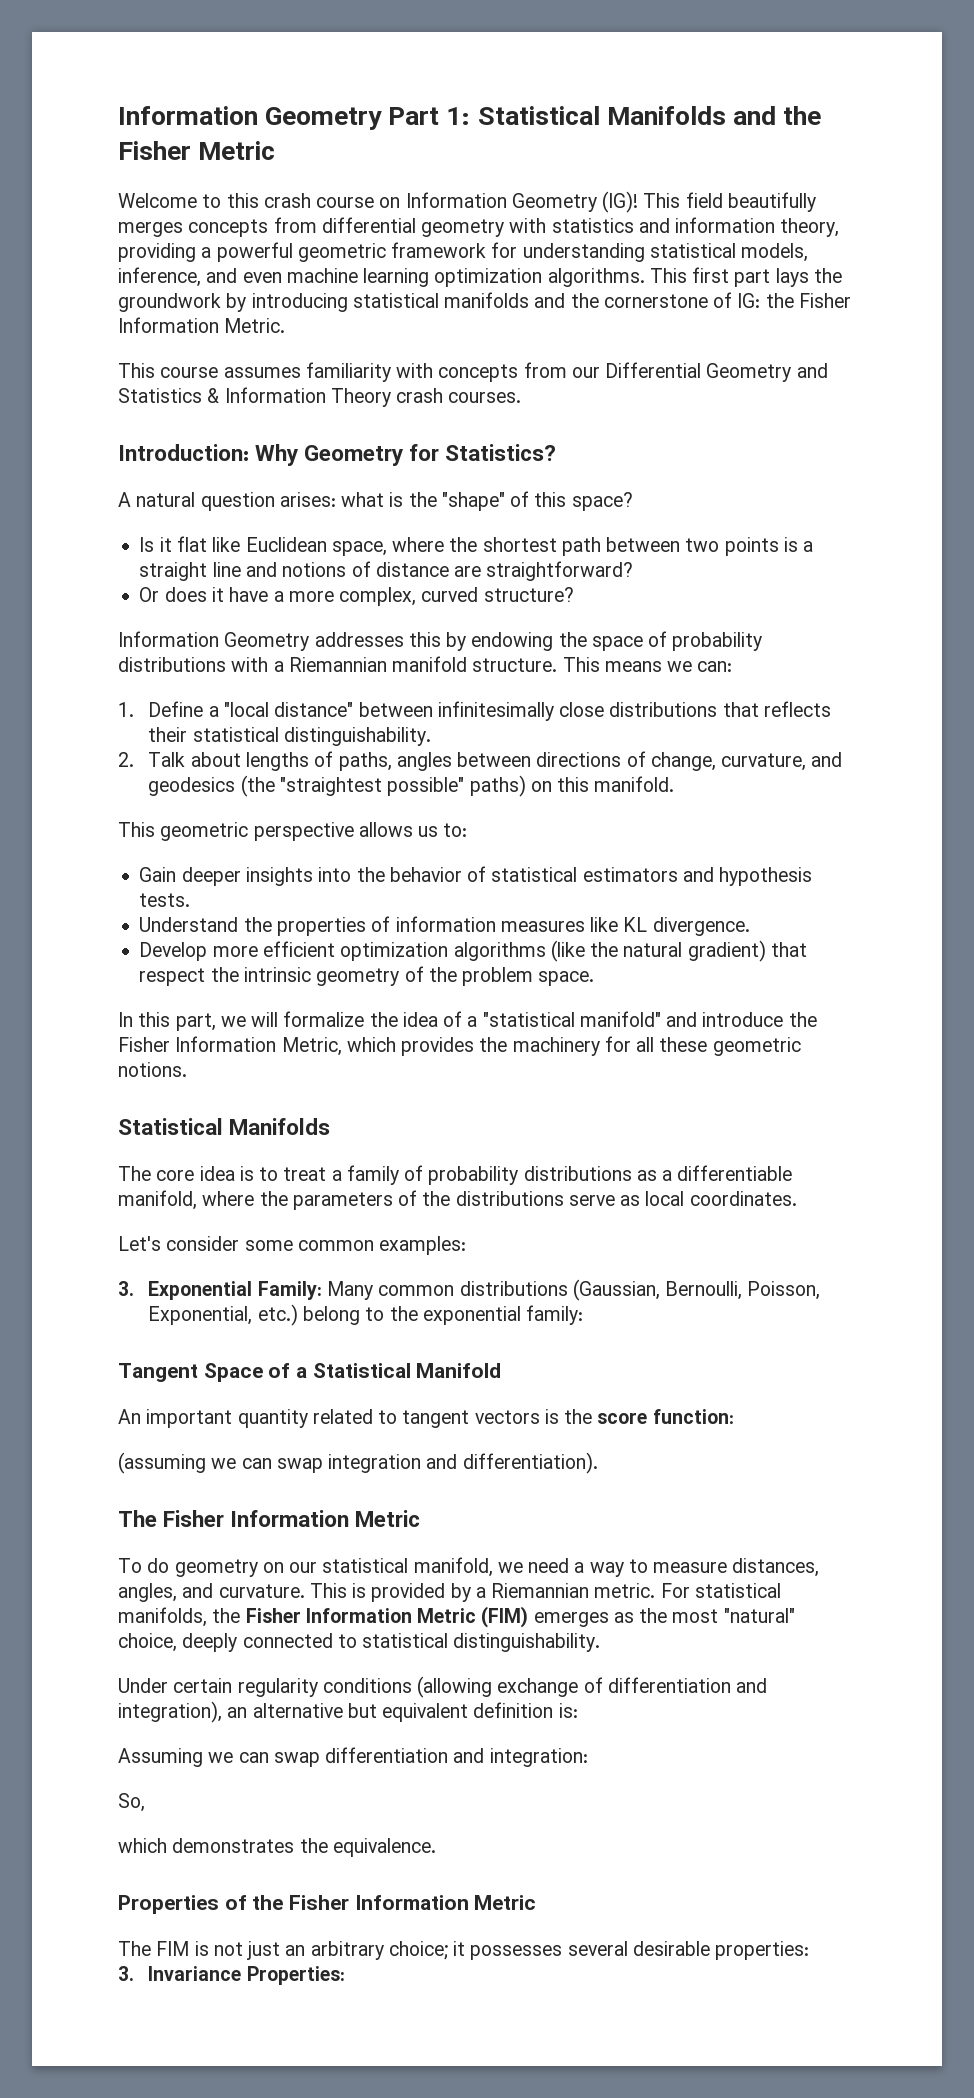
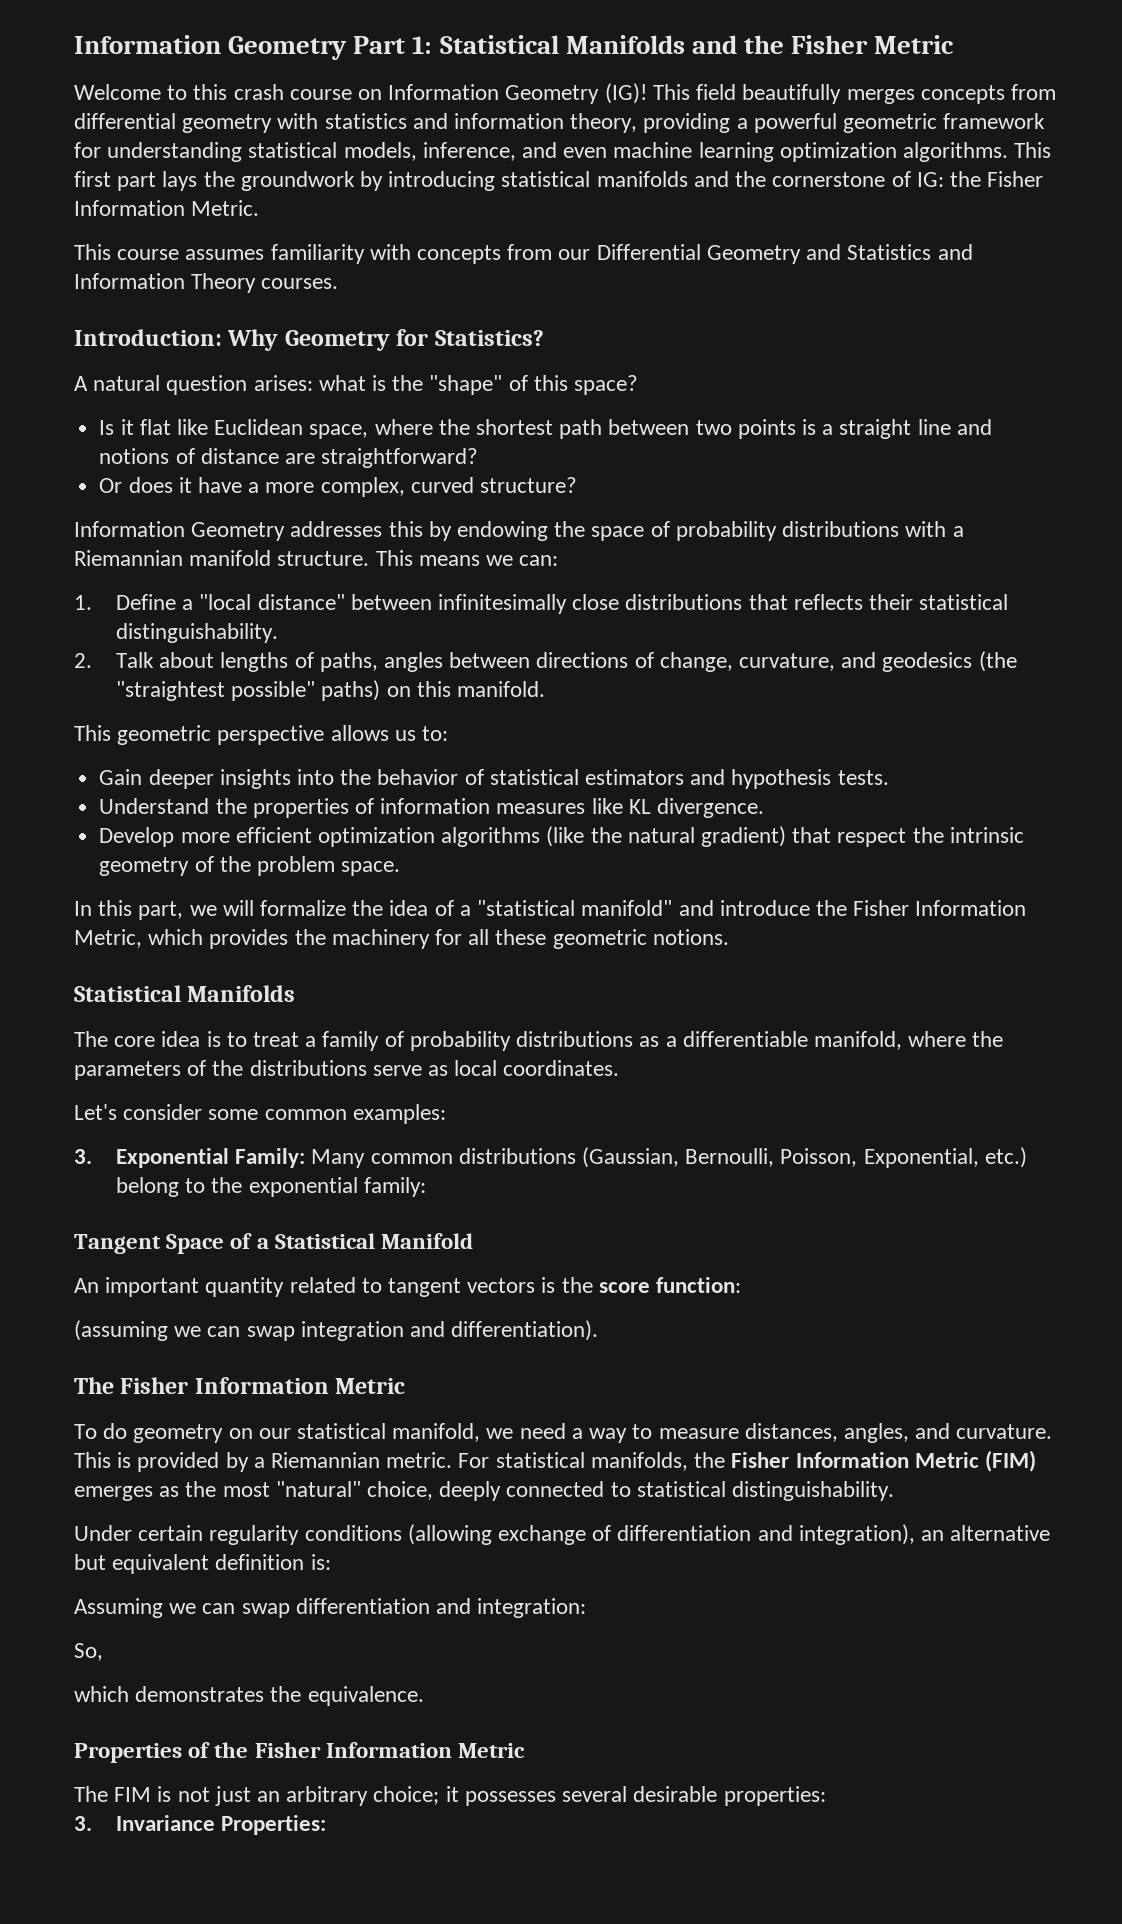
[207,388,220,403] & -> [937,244,973,260] and
[396,388,444,403] crash -> (257, 283) none

